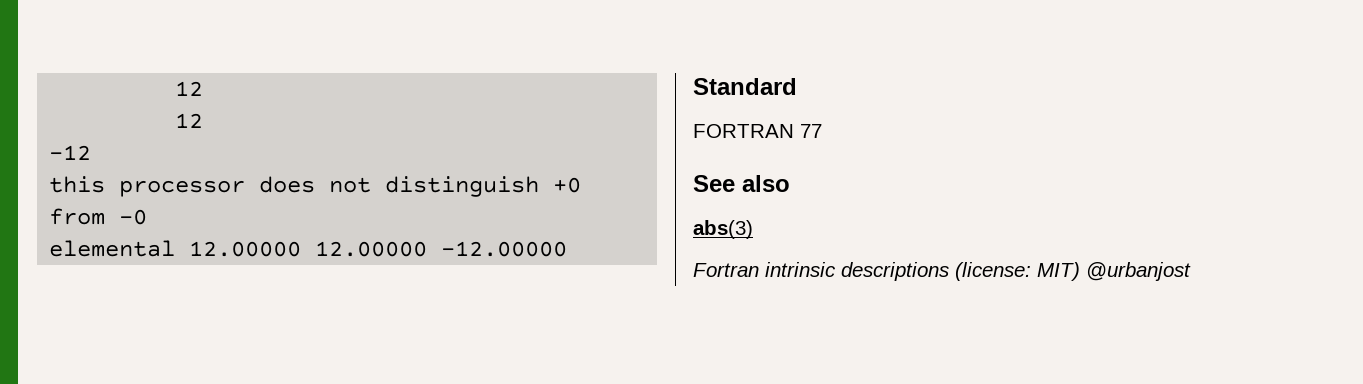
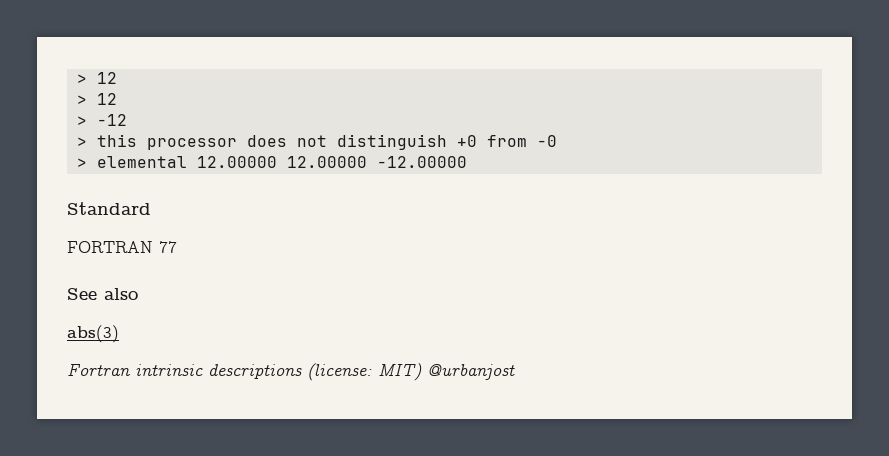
[175,81,204,96] [175,113,204,128] 12 // 12 // -> [76,72,117,84] [76,93,117,105] [76,116,87,126] > 12 // > 12 // >
(92, 152) none -> [76,137,87,147] >
(148, 217) none -> [76,158,87,168] >

